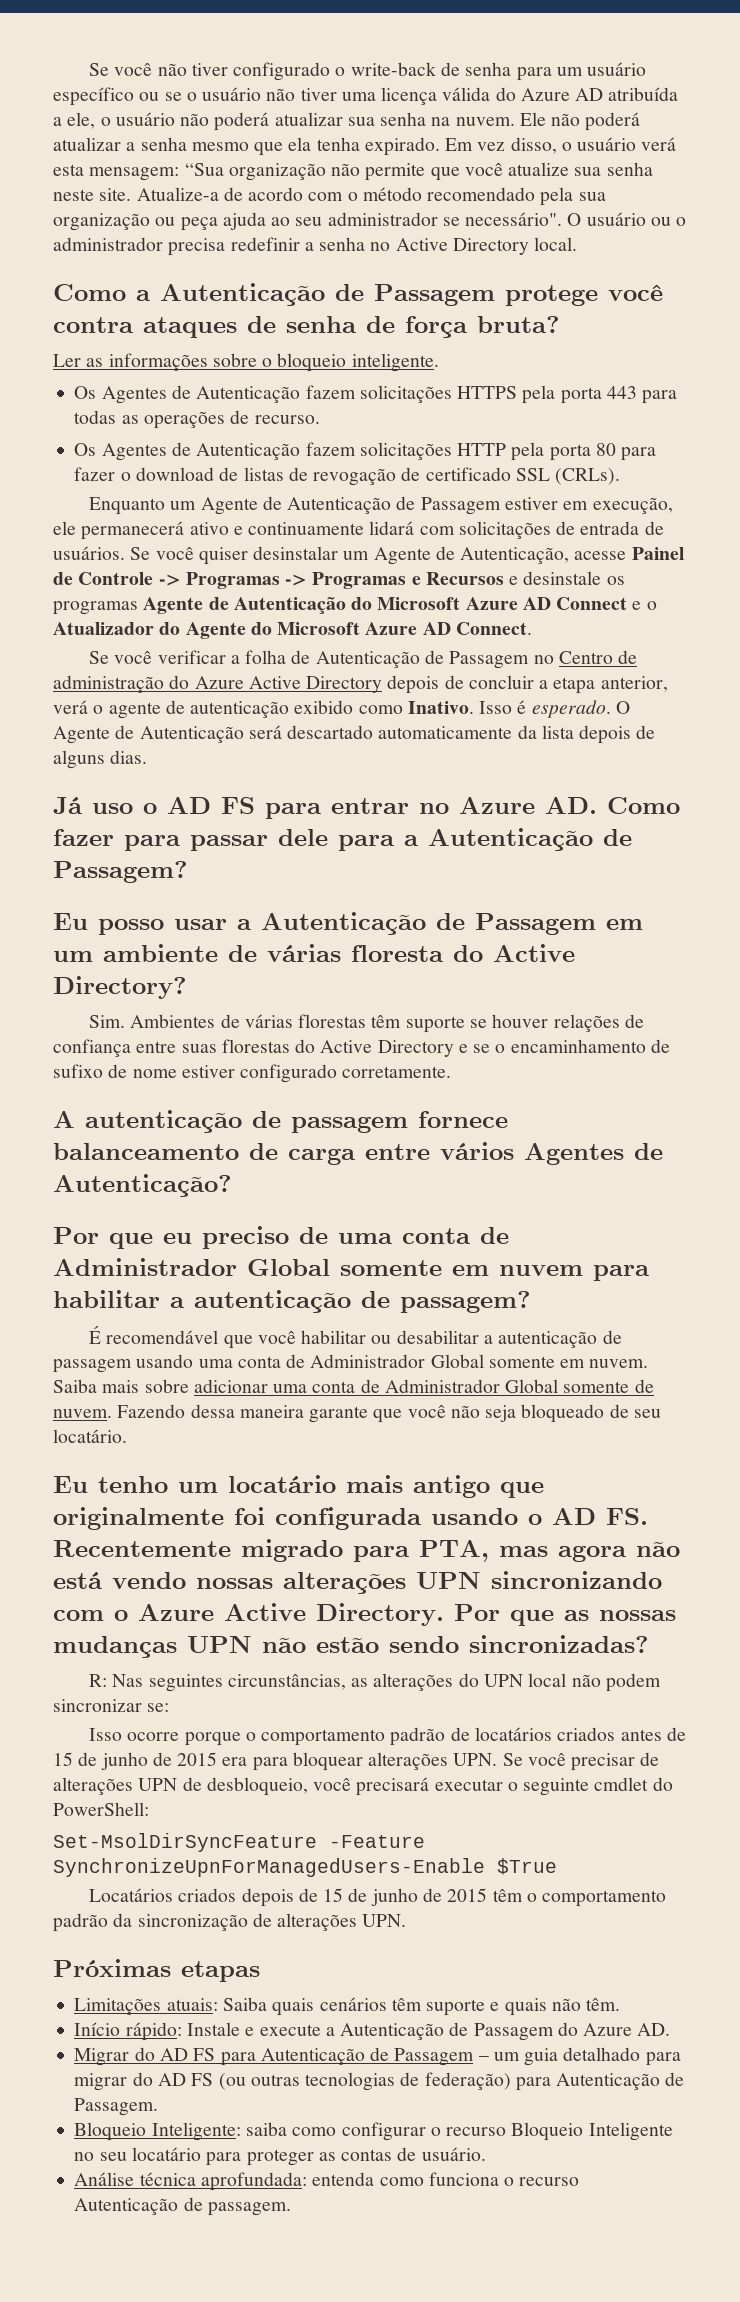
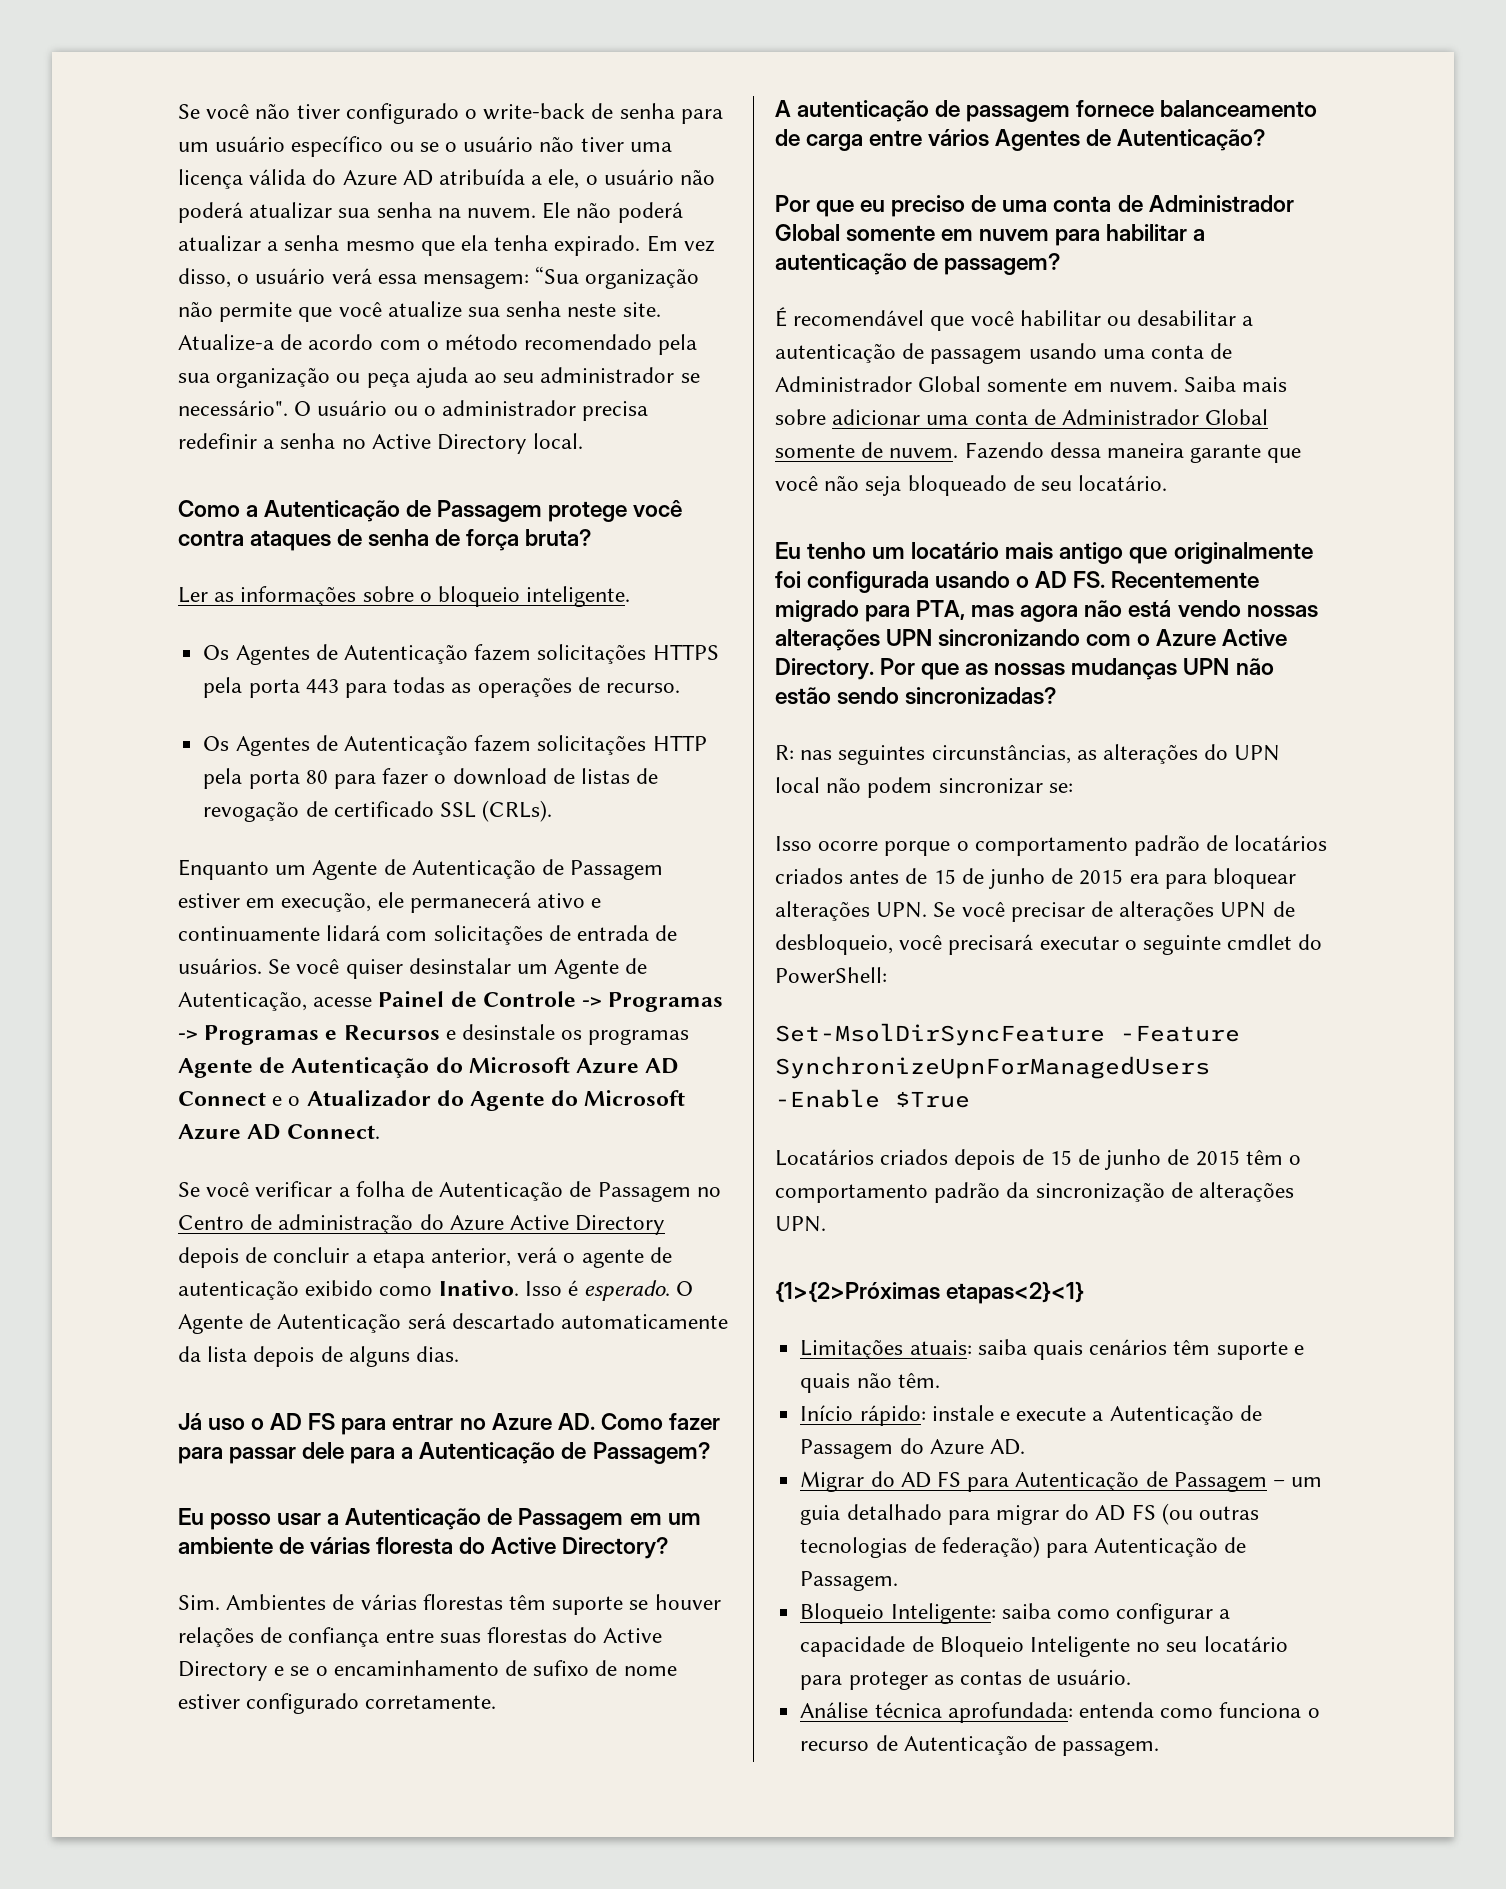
[53,164,84,176] esta -> [377,274,417,284] essa
[112,1674,144,1687] Nas -> [800,750,833,760] nas
[53,1858,485,1877] SynchronizeUpnForManagedUsers-Enable -> [775,1056,1210,1079] [775,1089,880,1108] SynchronizeUpnForManagedUsers -Enable
[53,1959,260,1982] Próximas etapas -> [775,1281,1085,1304] {1>{2>Próximas etapas<2}<1}
[222,1997,267,2011] Saiba -> [977,1339,1027,1355] saiba
[186,2022,240,2036] Instale -> [931,1405,994,1421] instale
[430,2127,507,2136] o recurso -> [1219,1609,1231,1619] [800,1636,934,1657] a capacidade de
(580, 2181) none -> [875,1735,898,1751] de

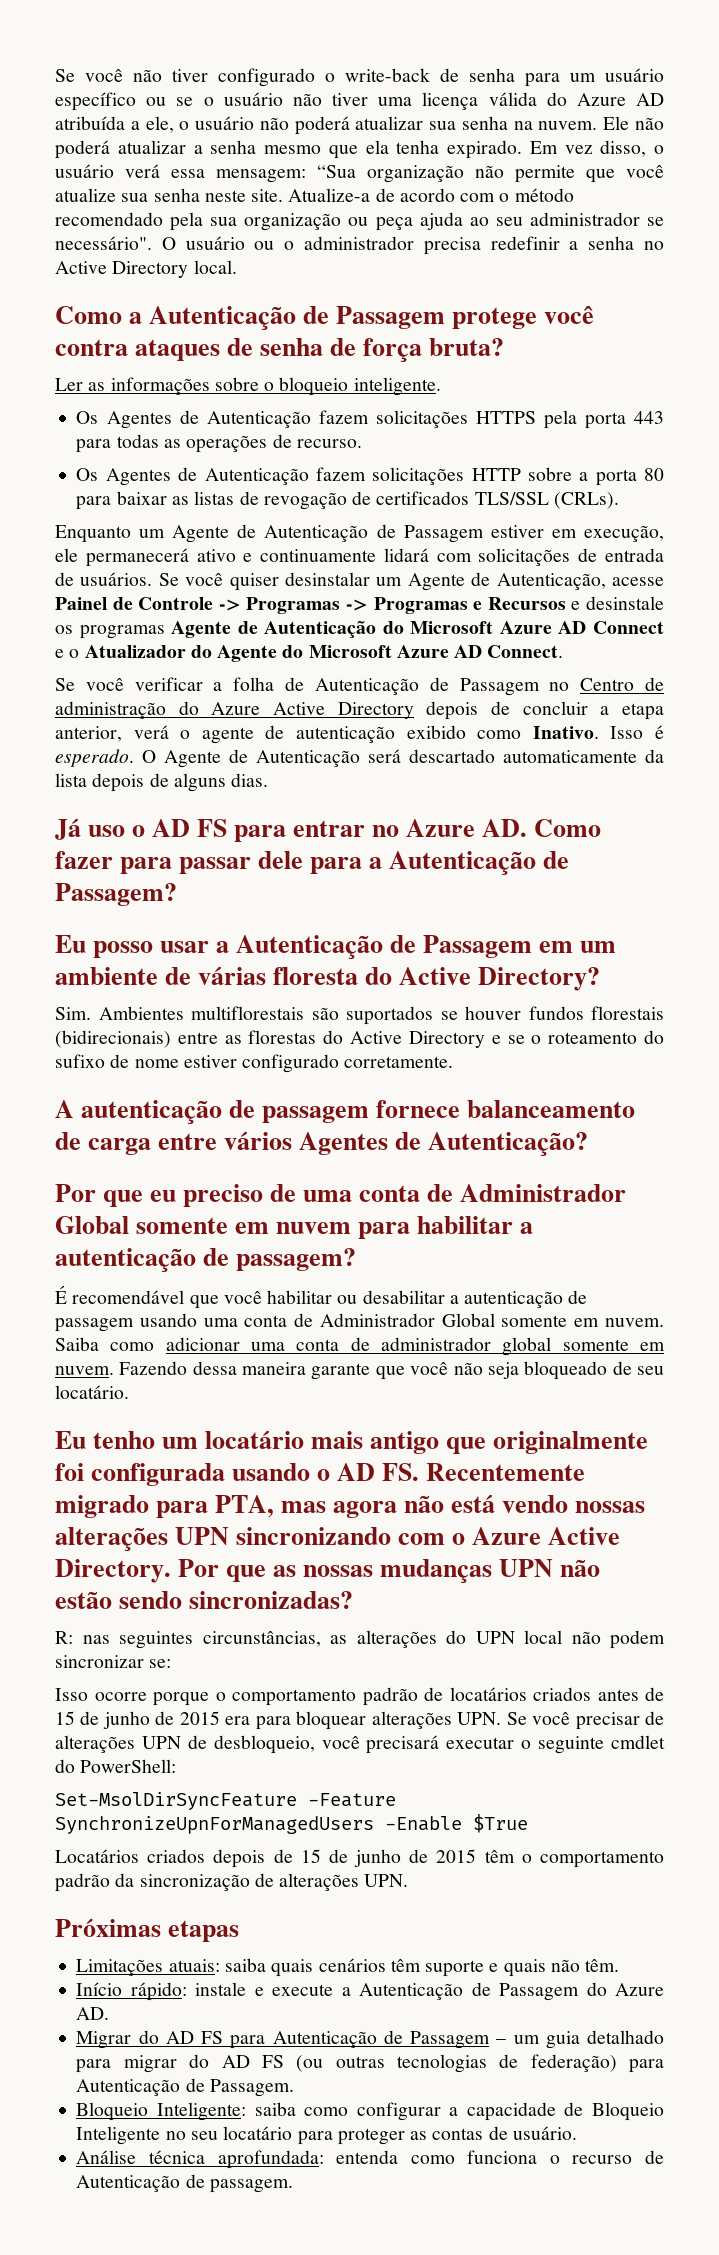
[203,768,243,789] pela -> [527,467,589,481] sobre a
[382,768,575,785] fazer o download de -> [116,491,189,505] baixar as
[333,801,476,818] certificado SSL -> [376,491,549,505] certificados TLS/SSL
[332,1594,721,1615] [178,1627,481,1647] de várias florestas têm suporte se houver relações de confiança entre suas -> [191,1006,664,1025] [55,1030,242,1048] multiflorestais são suportados se houver fundos florestais (bidirecionais) entre as
[333,1660,528,1676] encaminhamento de -> [548,1030,664,1044] roteamento do
[1242,377,1288,392] [775,409,826,425] mais sobre -> [110,1342,155,1351] como
[1062,409,1269,425] [775,442,884,458] Administrador Global somente de -> [381,1337,665,1356] administrador global somente em
[775,1281,1085,1304] {1>{2>Próximas etapas<2}<1} -> [55,1918,240,1942] Próximas etapas

